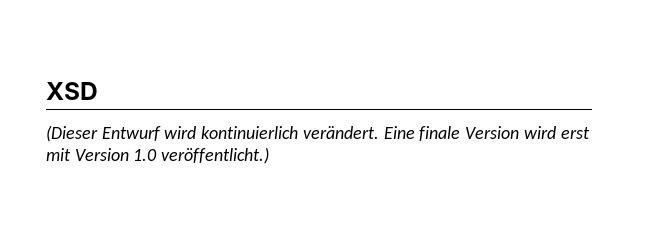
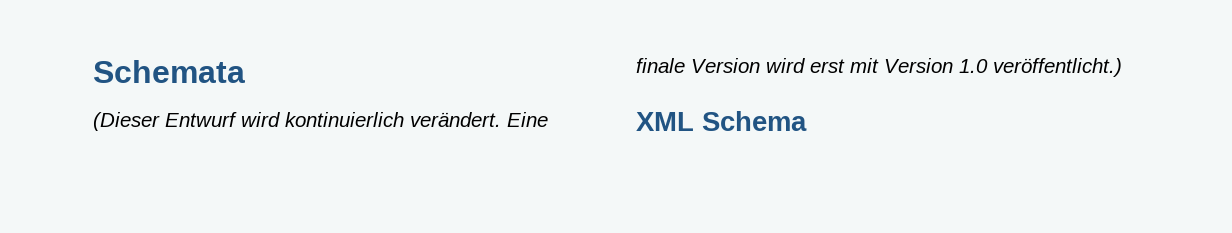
[46,82,98,100] XSD -> [93,60,245,83] Schemata
(270, 155) none -> [636,111,807,131] // XML Schema

